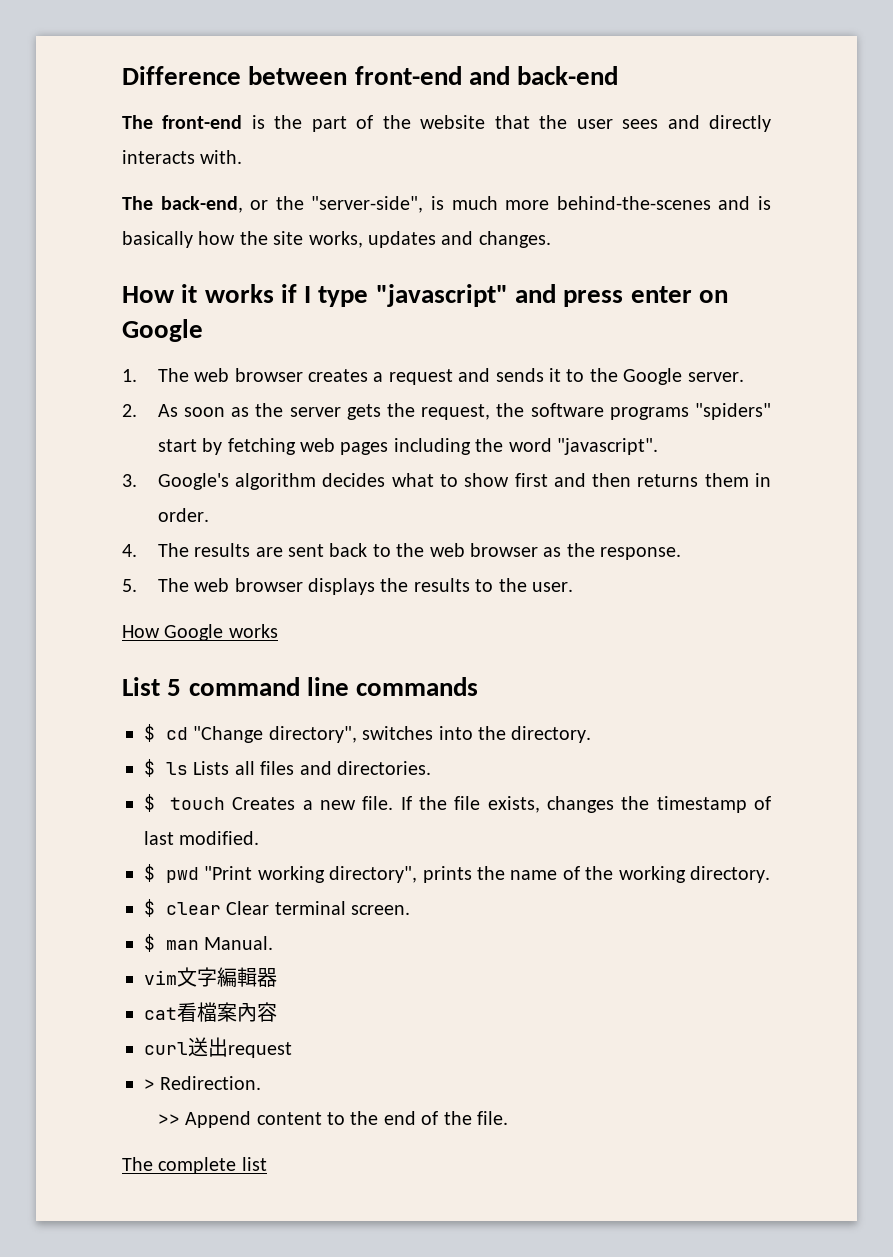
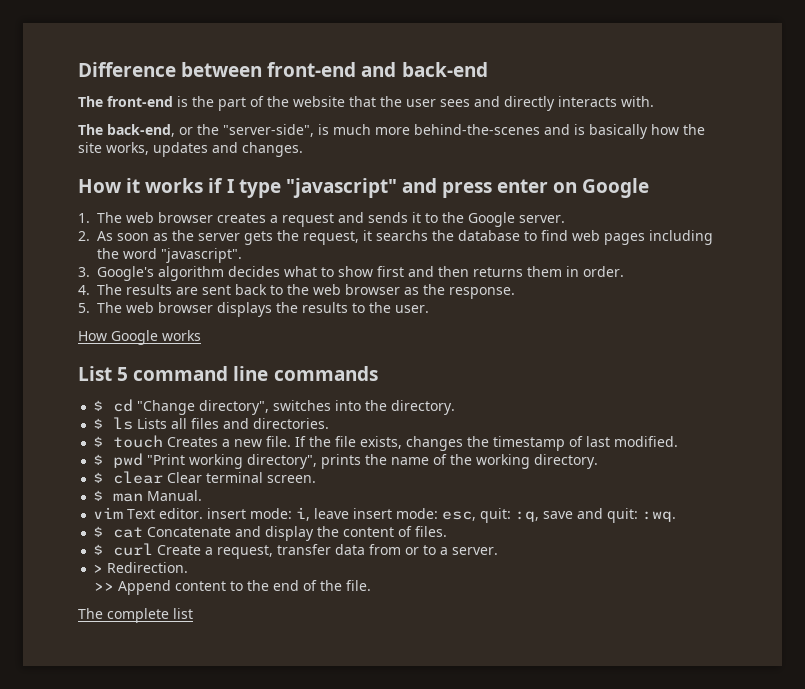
[496,403,771,420] [157,438,296,455] the software programs "spiders" start by fetching -> [363,230,568,241] it searchs the database to find
[177,967,277,987] [144,1002,277,1022] [144,1037,292,1058] 文字編輯器 // cat看檔案內容 // curl送出request -> [127,507,677,523] [93,526,448,541] [93,543,499,559] Text editor. insert mode: i, leave insert mode: esc, quit: :q, save and quit: :wq. // $ cat Concatenate and display the content of files. // $ curl Create a request, transfer data from or to a server.

